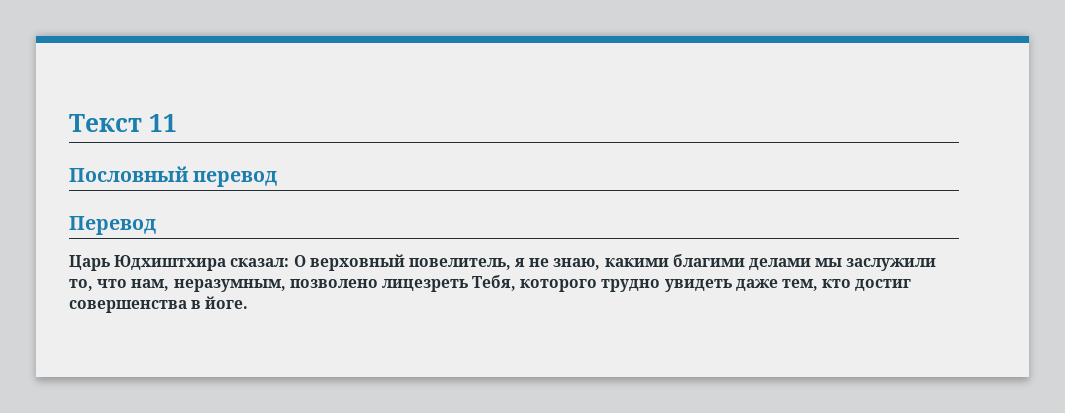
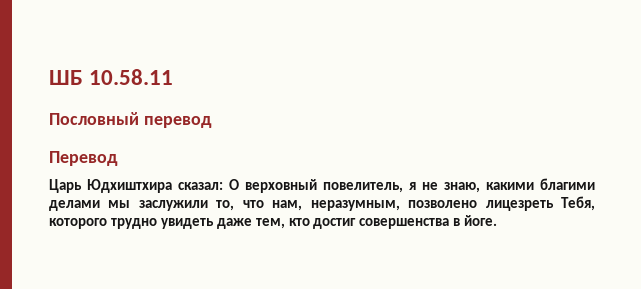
[69,114,177,132] Текст 11 -> [49,69,174,85] ШБ 10.58.11

